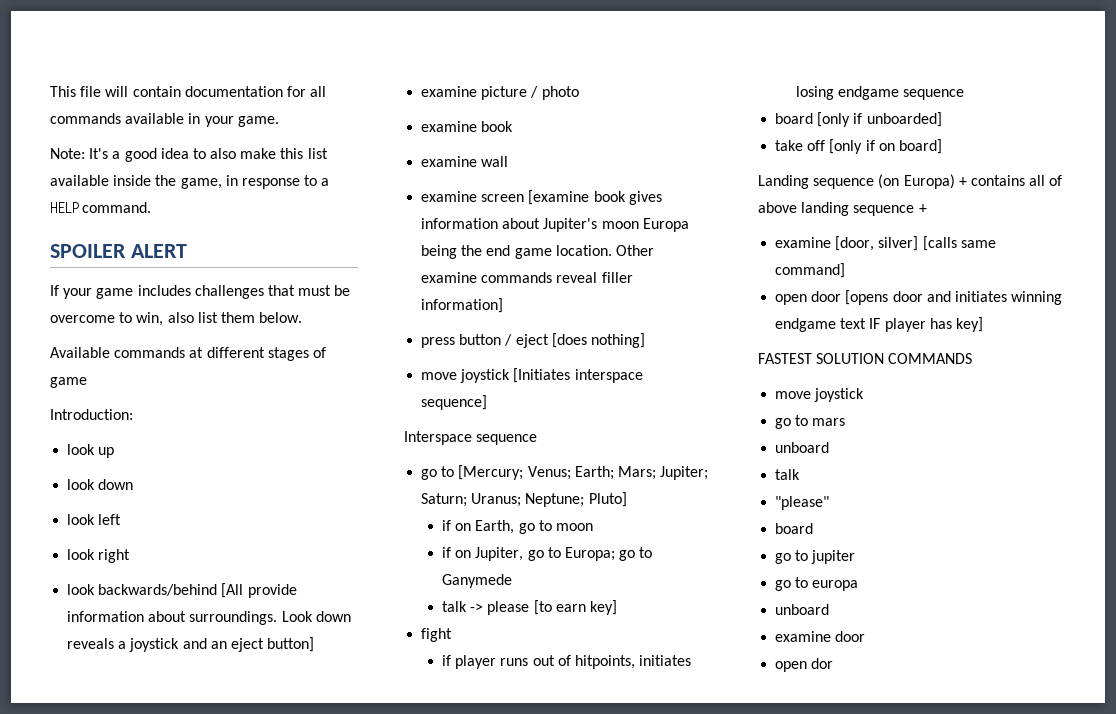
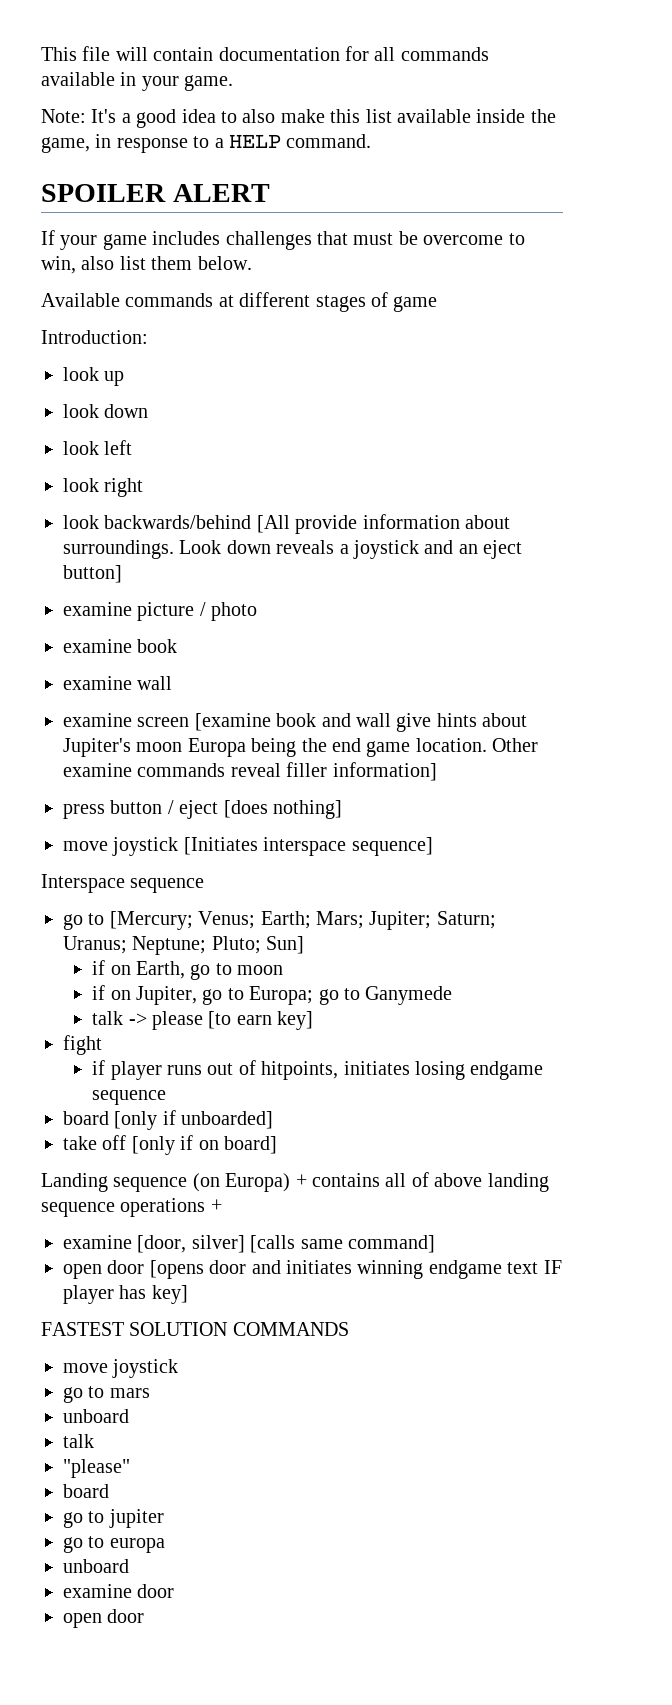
[628,191,662,205] [421,218,499,229] gives information -> [321,713,477,732] and wall give hints
[588,492,627,507] Pluto] -> [211,936,305,954] Pluto; Sun]
(915, 210) none -> [120,1198,206,1217] operations
[811,658,834,669] dor -> [107,1609,145,1623] door

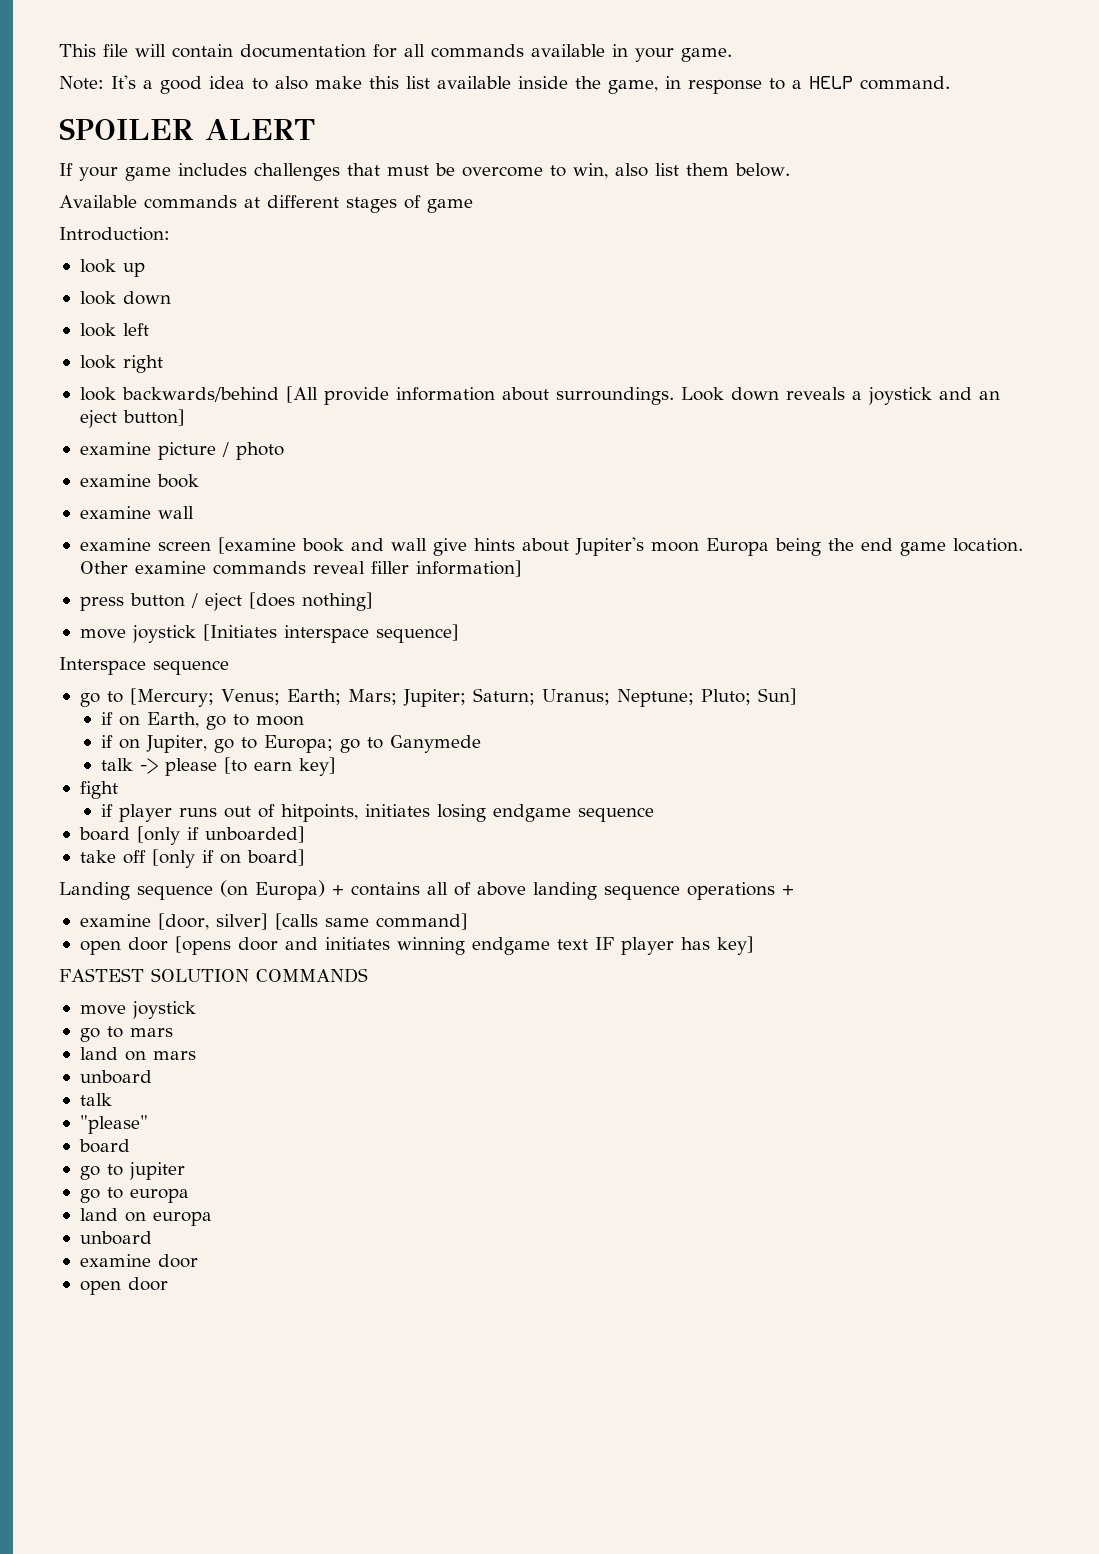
(150, 1393) none -> [79,1047,196,1061] // land on mars
(165, 1545) none -> [79,1208,212,1226] // land on europa

